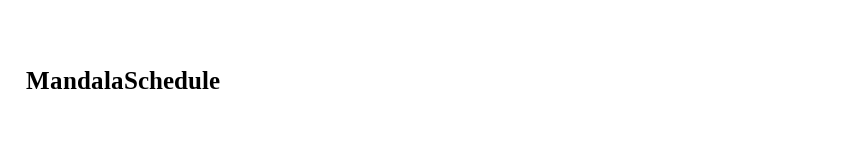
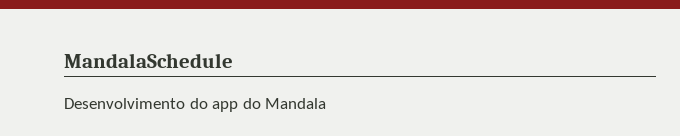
(220, 80) none -> [64,98,327,112] // Desenvolvimento do app do Mandala

